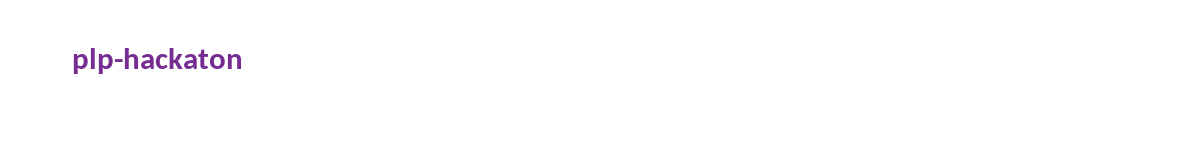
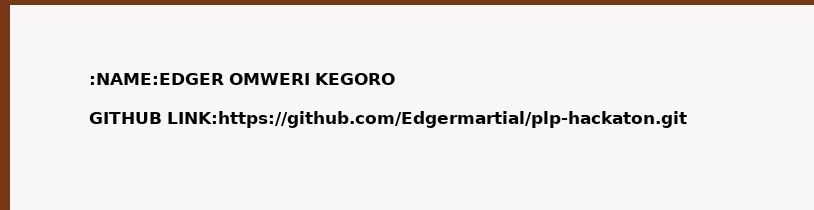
[72,48,243,74] plp-hackaton -> [89,73,395,85] [89,111,687,128] :NAME:EDGER OMWERI KEGORO // GITHUB LINK:https://github.com/Edgermartial/plp-hackaton.git

